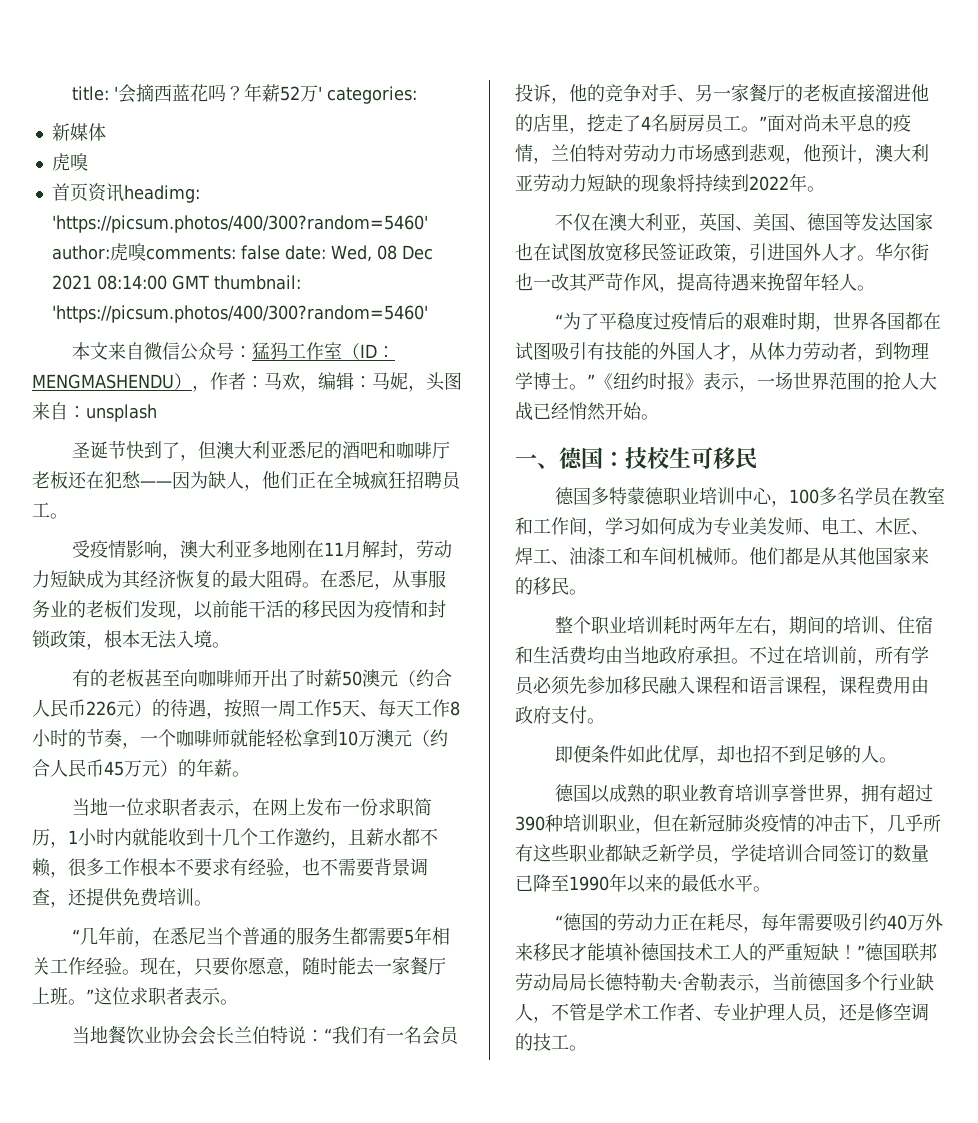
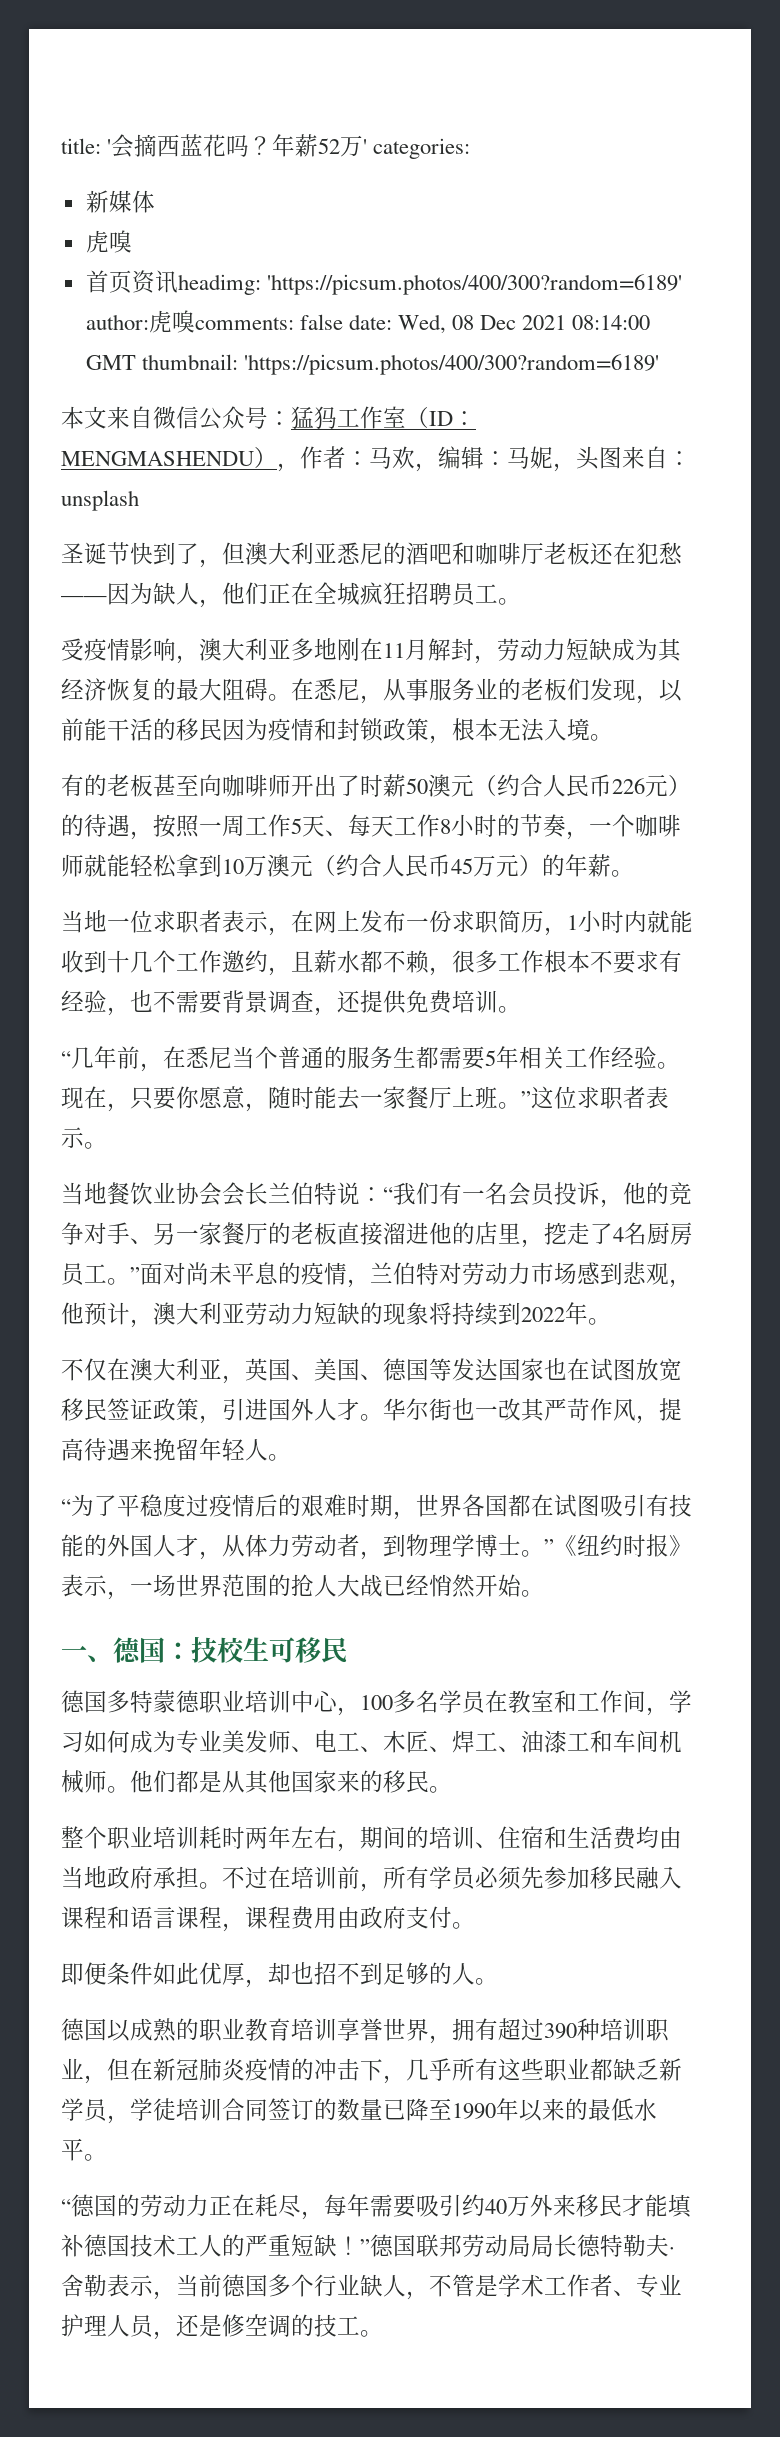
[51,215,428,233] 'https://picsum.photos/400/300?random=5460' -> [266,274,682,295] 'https://picsum.photos/400/300?random=6189'
[51,305,428,323] 'https://picsum.photos/400/300?random=5460' -> [243,354,659,375] 'https://picsum.photos/400/300?random=6189'

